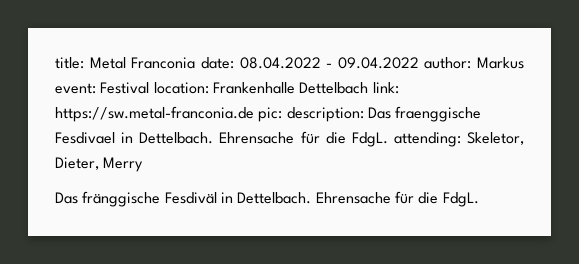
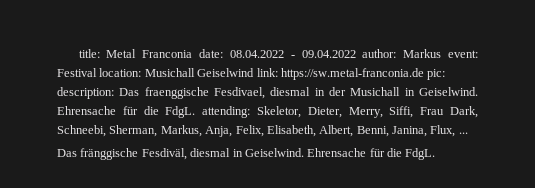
[212,82,369,94] Frankenhalle Dettelbach -> [144,68,255,77] Musichall Geiselwind
[55,132,214,144] Fesdivael in Dettelbach. -> [214,87,478,99] Fesdivael, diesmal in der Musichall in Geiselwind.
[103,157,144,172] [55,191,312,207] Merry // Das fränggische Fesdiväl in Dettelbach. -> [348,106,479,118] [57,125,468,137] [57,148,304,160] Merry, Siffi, Frau Dark, Schneebi, Sherman, Markus, Anja, Felix, Elisabeth, Albert, Benni, Janina, Flux, ... // Das fränggische Fesdiväl, diesmal in Geiselwind.

